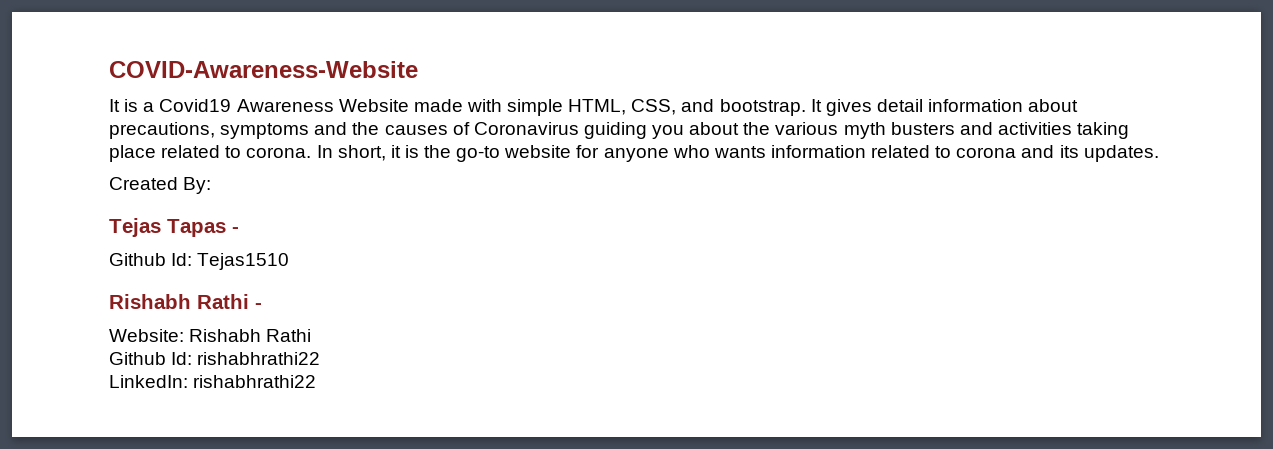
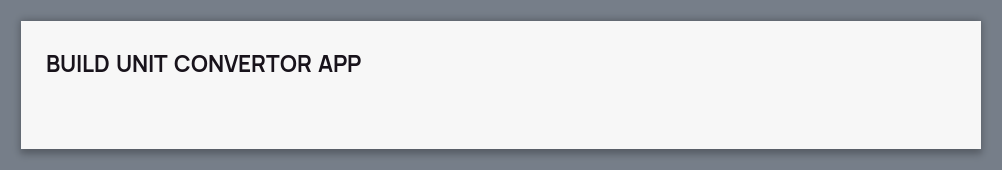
[109,61,418,78] [109,99,1079,116] [109,122,1130,139] [109,145,1159,162] [109,177,212,194] [109,218,239,237] [109,253,290,270] [109,294,262,309] [109,329,312,342] [109,352,321,365] [109,375,317,388] COVID-Awareness-Website // It is a Covid19 Awareness Website made with simple HTML, CSS, and bootstrap. It gives detail information about precautions, symptoms and the causes of Coronavirus guiding you about the various myth busters and activities taking place related to corona. In short, it is the go-to website for anyone who wants information related to corona and its updates. // Created By: // Tejas Tapas - // Github Id: Tejas1510 // Rishabh Rathi - // Website: Rishabh Rathi // Github Id: rishabhrathi22 // LinkedIn: rishabhrathi22 -> [46,55,362,72] BUILD UNIT CONVERTOR APP

